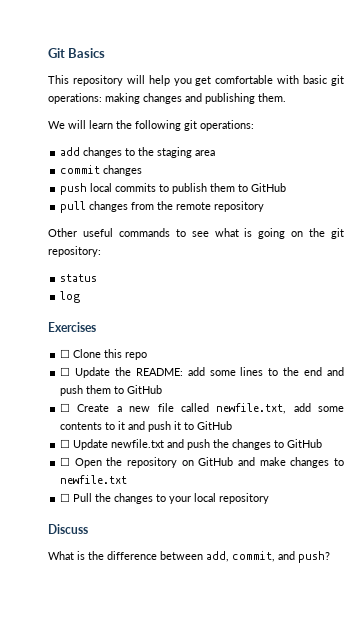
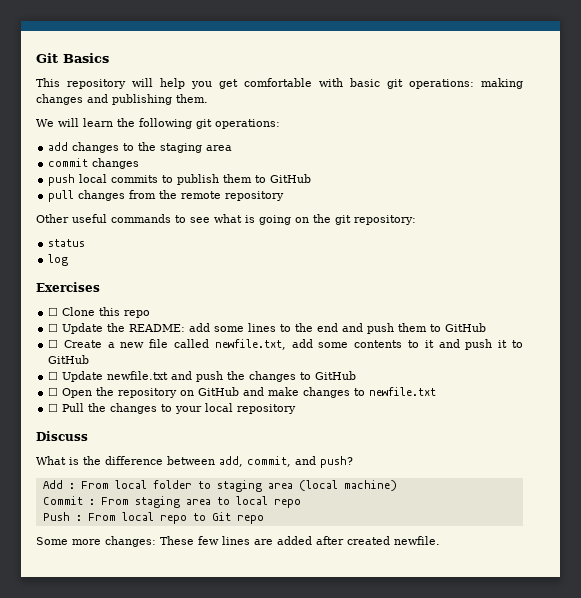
(330, 557) none -> [42,480,397,492] [42,496,301,508] [42,512,264,524] [36,536,440,547] // Add : From local folder to staging area (local machine) // Commit : From staging area to local repo // Push : From local repo to Git repo // Some more changes: These few lines are added after created newfile.

